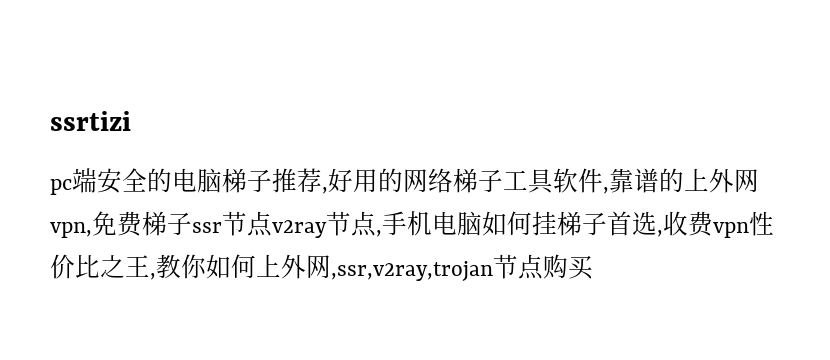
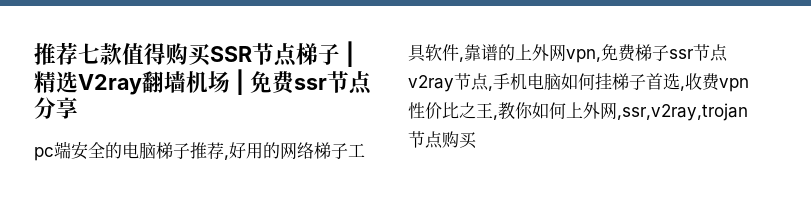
[50,111,131,131] ssrtizi -> [34,41,354,67] [34,69,372,95] [34,97,78,119] 推荐七款值得购买SSR节点梯子 | 精选V2ray翻墙机场 | 免费ssr节点分享

